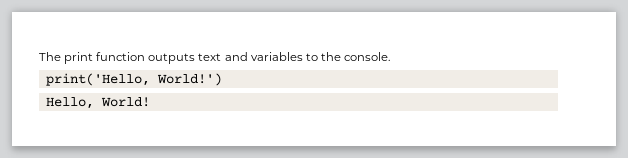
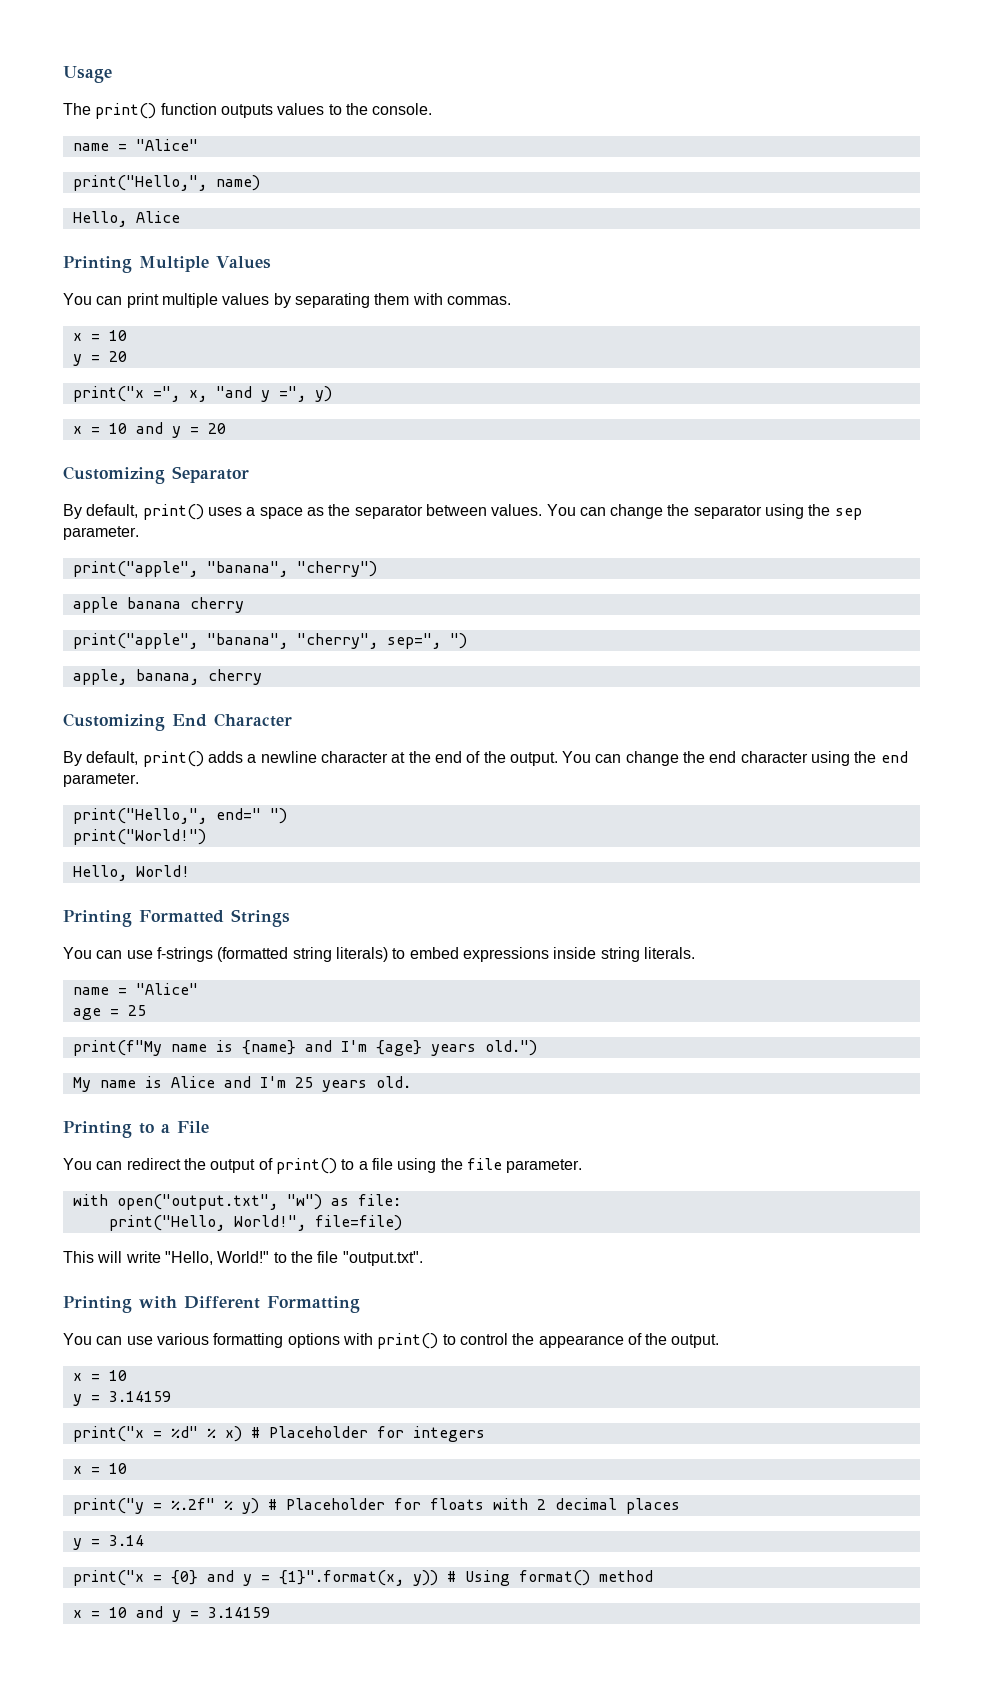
[39,52,390,64] [45,73,222,86] [45,97,150,109] The print function outputs text and variables to the console. // print('Hello, World!') // Hello, World! -> [63,66,112,83] [63,103,433,119] [72,139,198,151] [72,175,260,191] [72,211,180,227] [63,256,271,273] [63,293,511,308] [72,330,127,341] [72,351,127,366] [72,386,332,402] [72,422,226,438] [63,466,249,484] [63,504,862,520] [63,526,139,540] [72,561,377,577] [72,597,244,613] [72,633,467,649] [72,669,262,685] [63,713,292,731] [63,751,908,767] [63,773,139,787] [72,808,287,824] [72,829,206,845] [72,865,190,881] [63,909,290,927] [63,947,695,962] [72,983,198,995] [72,1005,146,1020] [72,1040,537,1056] [72,1076,411,1092] [63,1121,209,1138] [63,1158,583,1174] [72,1194,401,1210] [108,1215,402,1231] [63,1251,423,1266] [63,1296,360,1313] [63,1333,720,1349] [72,1370,127,1381] [72,1391,171,1406] [72,1426,485,1442] [72,1463,127,1474] [72,1498,680,1514] [72,1535,144,1550] [72,1570,653,1586] [72,1606,270,1622] Usage // The print() function outputs values to the console. // name = "Alice" // print("Hello,", name) // Hello, Alice // Printing Multiple Values // You can print multiple values by separating them with commas. // x = 10 // y = 20 // print("x =", x, "and y =", y) // x = 10 and y = 20 // Customizing Separator // By default, print() uses a space as the separator between values. You can change the separator using the sep parameter. // print("apple", "banana", "cherry") // apple banana cherry // print("apple", "banana", "cherry", sep=", ") // apple, banana, cherry // Customizing End Character // By default, print() adds a newline character at the end of the output. You can change the end character using the end parameter. // print("Hello,", end=" ") // print("World!") // Hello, World! // Printing Formatted Strings // You can use f-strings (formatted string literals) to embed expressions inside string literals. // name = "Alice" // age = 25 // print(f"My name is {name} and I'm {age} years old.") // My name is Alice and I'm 25 years old. // Printing to a File // You can redirect the output of print() to a file using the file parameter. // with open("output.txt", "w") as file: // print("Hello, World!", file=file) // This will write "Hello, World!" to the file "output.txt". // Printing with Different Formatting // You can use various formatting options with print() to control the appearance of the output. // x = 10 // y = 3.14159 // print("x = %d" % x) # Placeholder for integers // x = 10 // print("y = %.2f" % y) # Placeholder for floats with 2 decimal places // y = 3.14 // print("x = {0} and y = {1}".format(x, y)) # Using format() method // x = 10 and y = 3.14159

